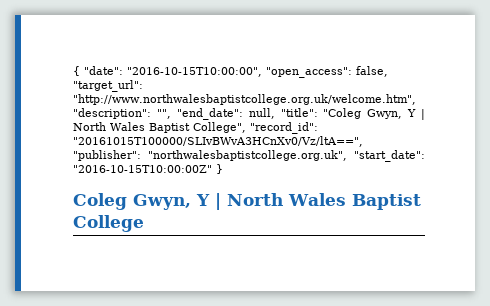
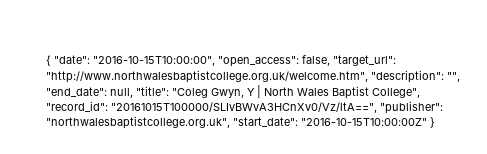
[73,193,421,210] [73,215,144,232] // Coleg Gwyn, Y | North Wales Baptist College -> (435, 122) none

